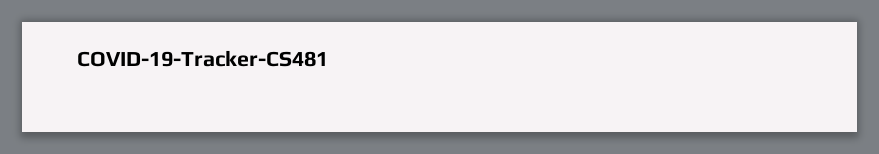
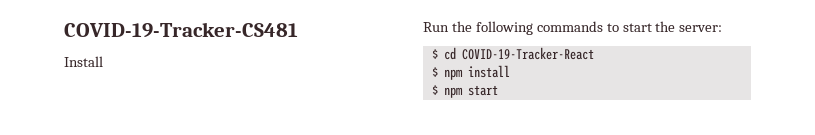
(328, 58) none -> [64,56,103,67] [423,21,723,35] [431,47,594,60] [431,65,510,80] [431,85,498,98] // Install // Run the following commands to start the server: // $ cd COVID-19-Tracker-React // $ npm install // $ npm start

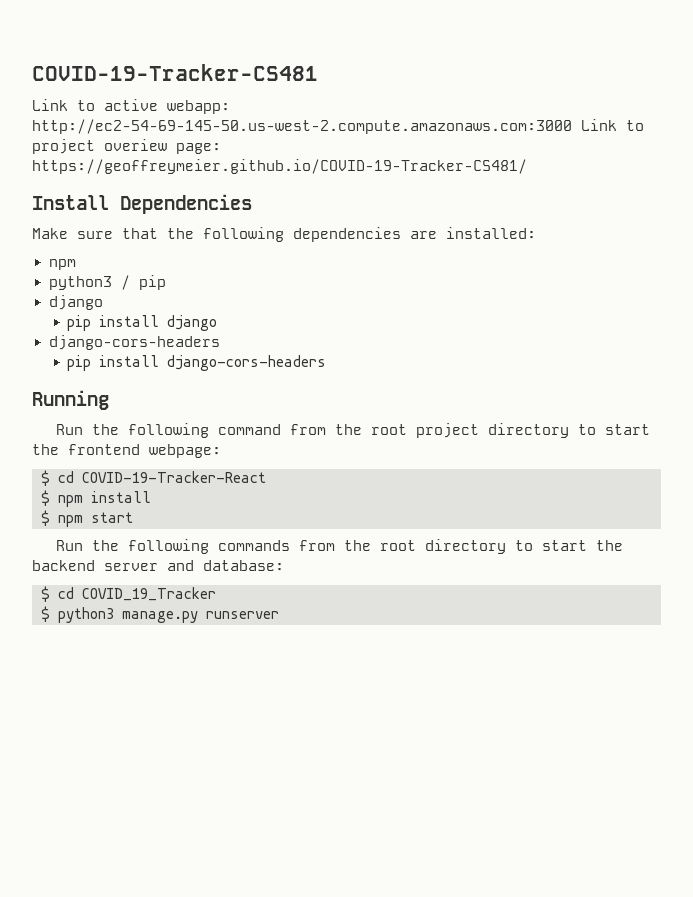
[64,56,103,67] [423,21,723,35] Install // Run the following commands to start the server: -> [32,99,230,114] [32,119,644,134] [32,139,221,154] [32,159,527,174] [32,194,252,214] [32,227,536,242] [48,259,76,270] [48,275,166,290] [48,295,103,310] [67,315,218,331] [48,335,220,350] [67,355,327,371] [32,390,109,410] [56,423,651,438] [32,444,221,458] Link to active webapp: http://ec2-54-69-145-50.us-west-2.compute.amazonaws.com:3000 Link to project overiew page: https://geoffreymeier.github.io/COVID-19-Tracker-CS481/ // Install Dependencies // Make sure that the following dependencies are installed: // npm // python3 / pip // django // pip install django // django-cors-headers // pip install django-cors-headers // Running // Run the following command from the root project directory to start the frontend webpage:
(498, 90) none -> [56,539,624,554] [32,560,284,571] [41,586,216,602] [41,606,279,623] // Run the following commands from the root directory to start the backend server and database: // $ cd COVID_19_Tracker // $ python3 manage.py runserver

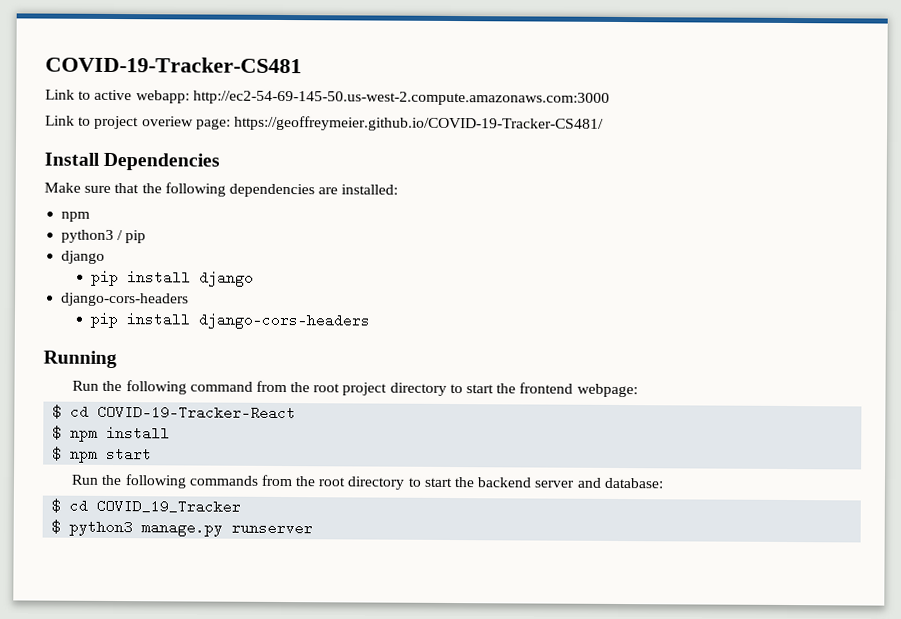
(572, 126) none -> (610, 98) //

